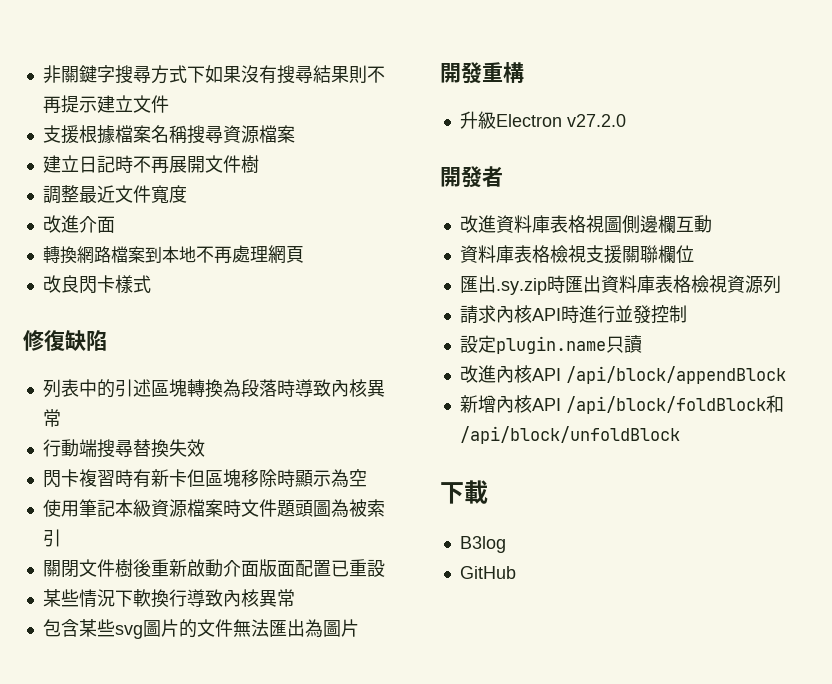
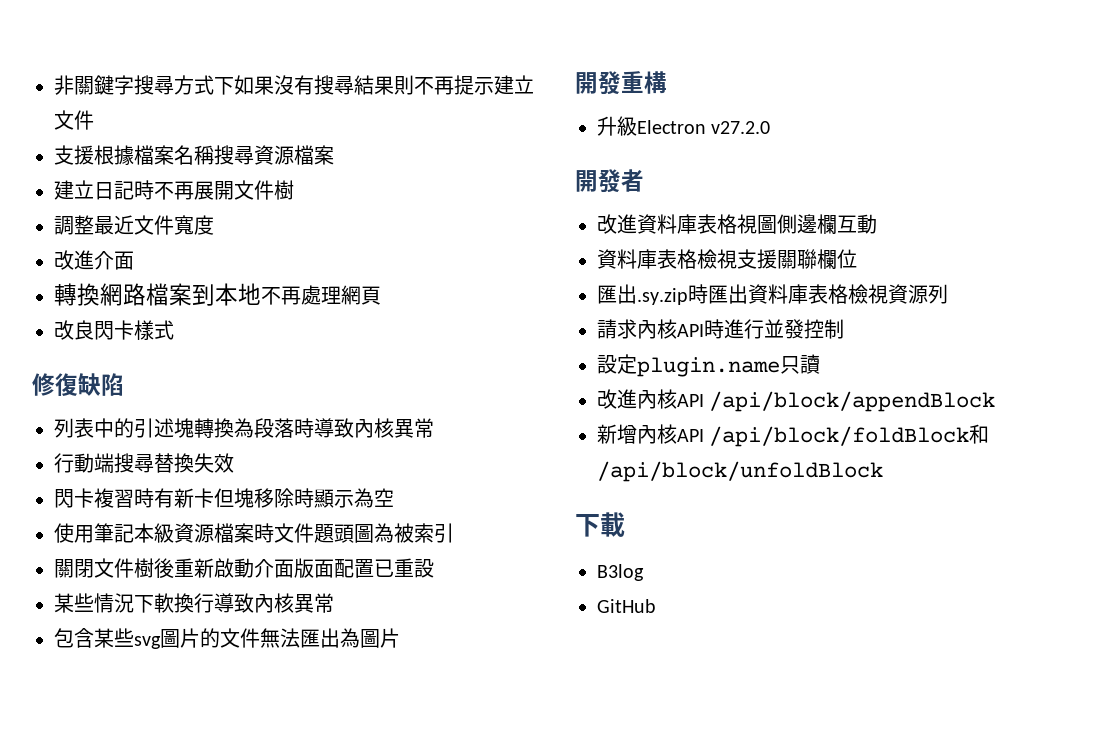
[150,380,169,397] 區 -> (174, 428) none
[204,470,223,487] 區 -> (234, 498) none

